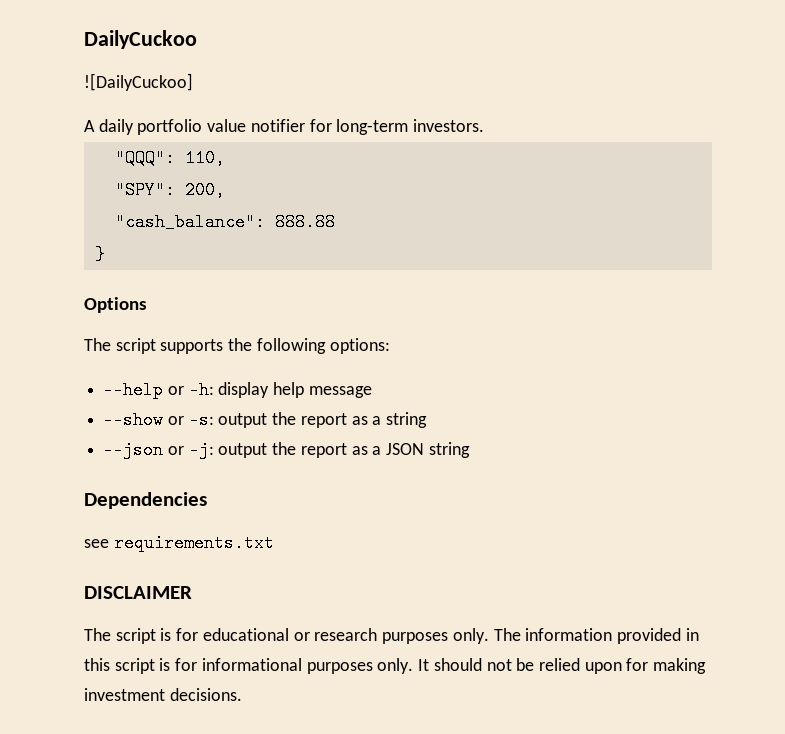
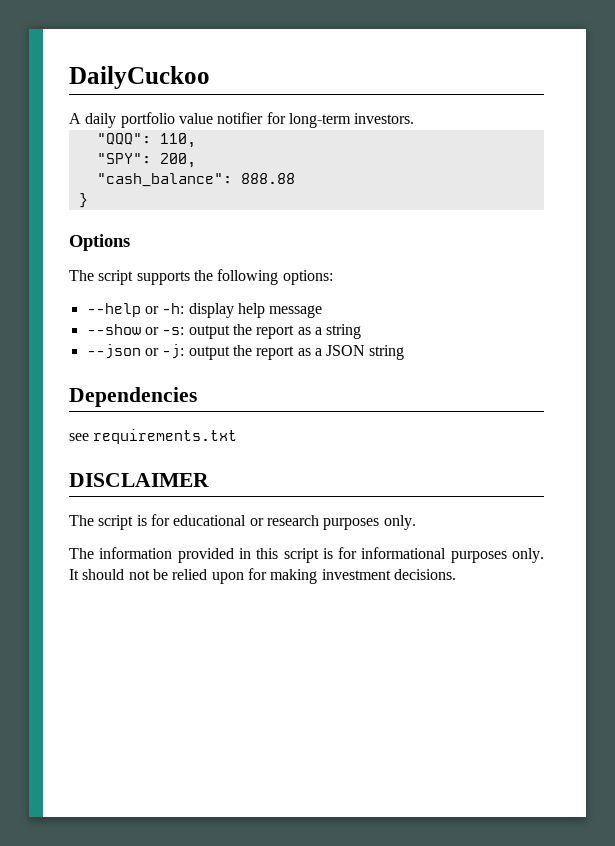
[84,73,193,91] // ![DailyCuckoo] -> (210, 77) none
(489, 636) none -> (416, 522) //

